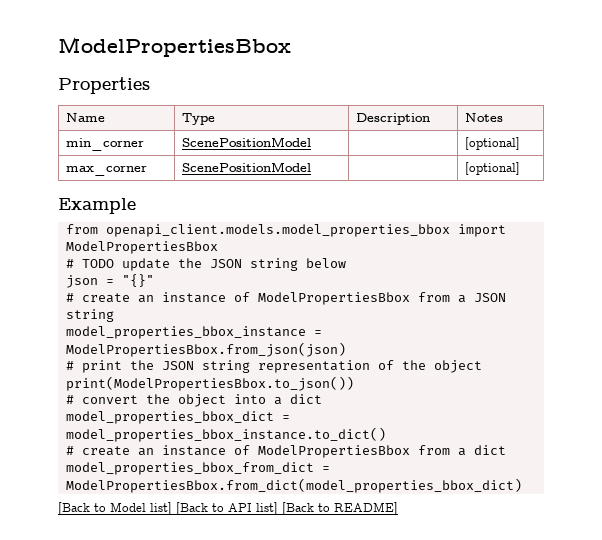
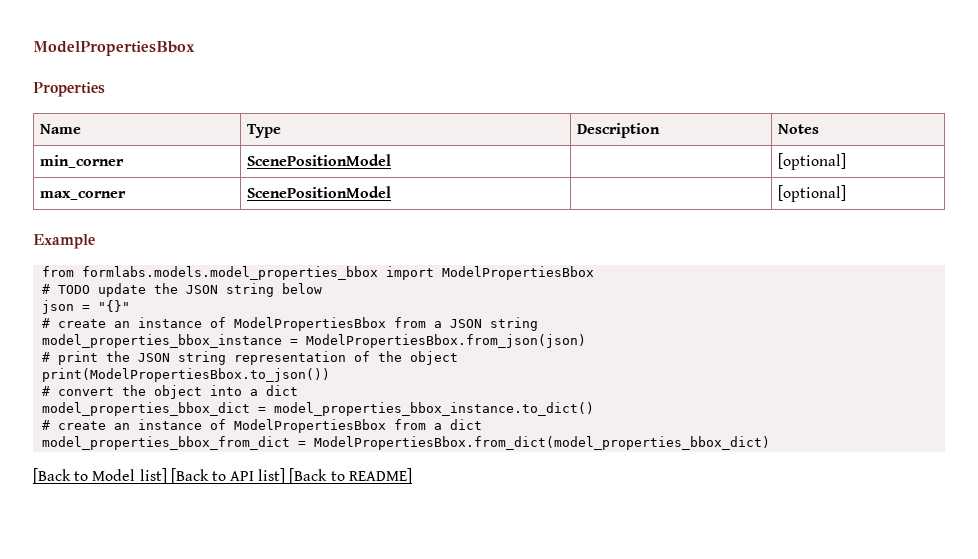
[105,224,450,237] openapi_client.models.model_properties_bbox -> [82,266,379,280] formlabs.models.model_properties_bbox

